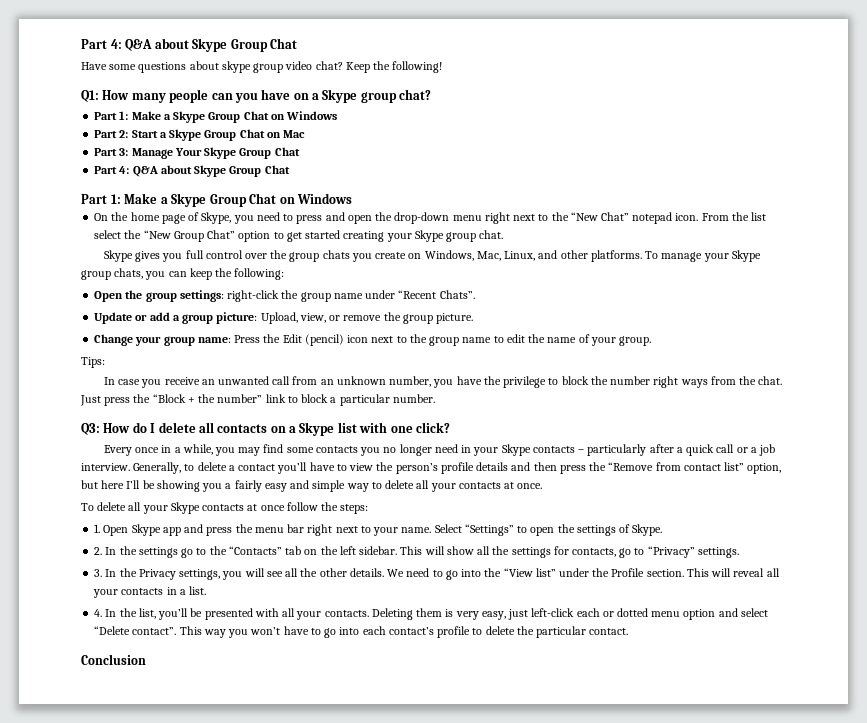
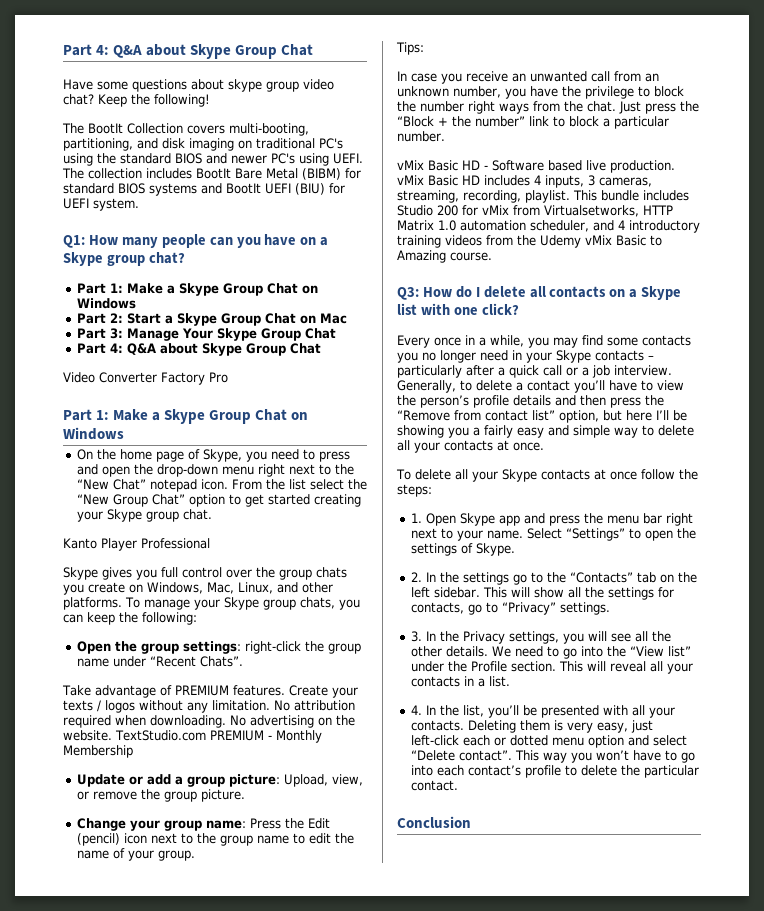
(443, 67) none -> [62,123,309,136] [63,138,343,151] [63,153,363,166] [62,168,361,180] [63,183,345,196] [63,198,139,211] // The BootIt Collection covers multi-booting, partitioning, and disk imaging on traditional PC's using the standard BIOS and newer PC's using UEFI. The collection includes BootIt Bare Metal (BIBM) for standard BIOS systems and BootIt UEFI (BIU) for UEFI system.
(290, 169) none -> [63,372,228,385] // Video Converter Factory Pro
(504, 234) none -> [63,538,210,551] // Kanto Player Professional
(475, 294) none -> [62,685,358,698] [63,700,355,713] [63,715,355,728] [63,730,322,743] [63,745,133,758] // Take advantage of PREMIUM features. Create your texts / logos without any limitation. No attribution required when downloading. No advertising on the website. TextStudio.com PREMIUM - Monthly Membership
(435, 398) none -> [397,160,675,173] [397,175,652,188] [397,190,689,203] [397,205,673,217] [397,220,700,233] [397,235,662,248] [397,250,492,263] // vMix Basic HD - Software based live production. vMix Basic HD includes 4 inputs, 3 cameras, streaming, recording, playlist. This bundle includes Studio 200 for vMix from Virtualsetworks, HTTP Matrix 1.0 automation scheduler, and 4 introductory training videos from the Udemy vMix Basic to Amazing course.

